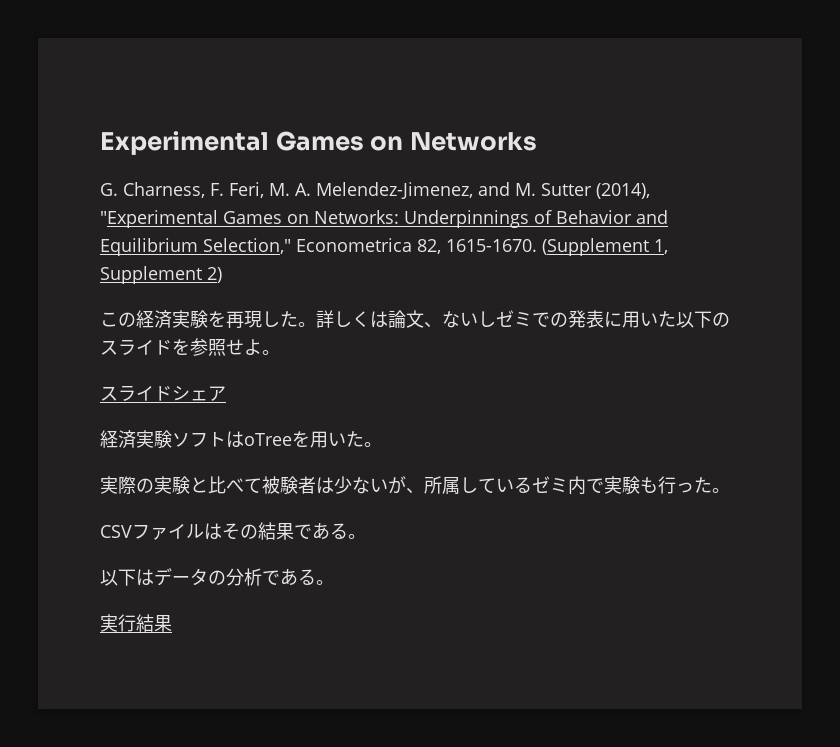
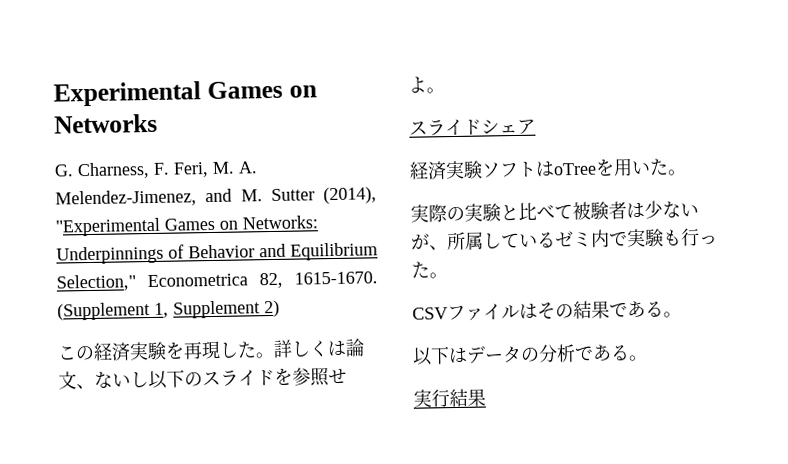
[496,310,676,328] ゼミでの発表に用いた -> (149, 379) none

